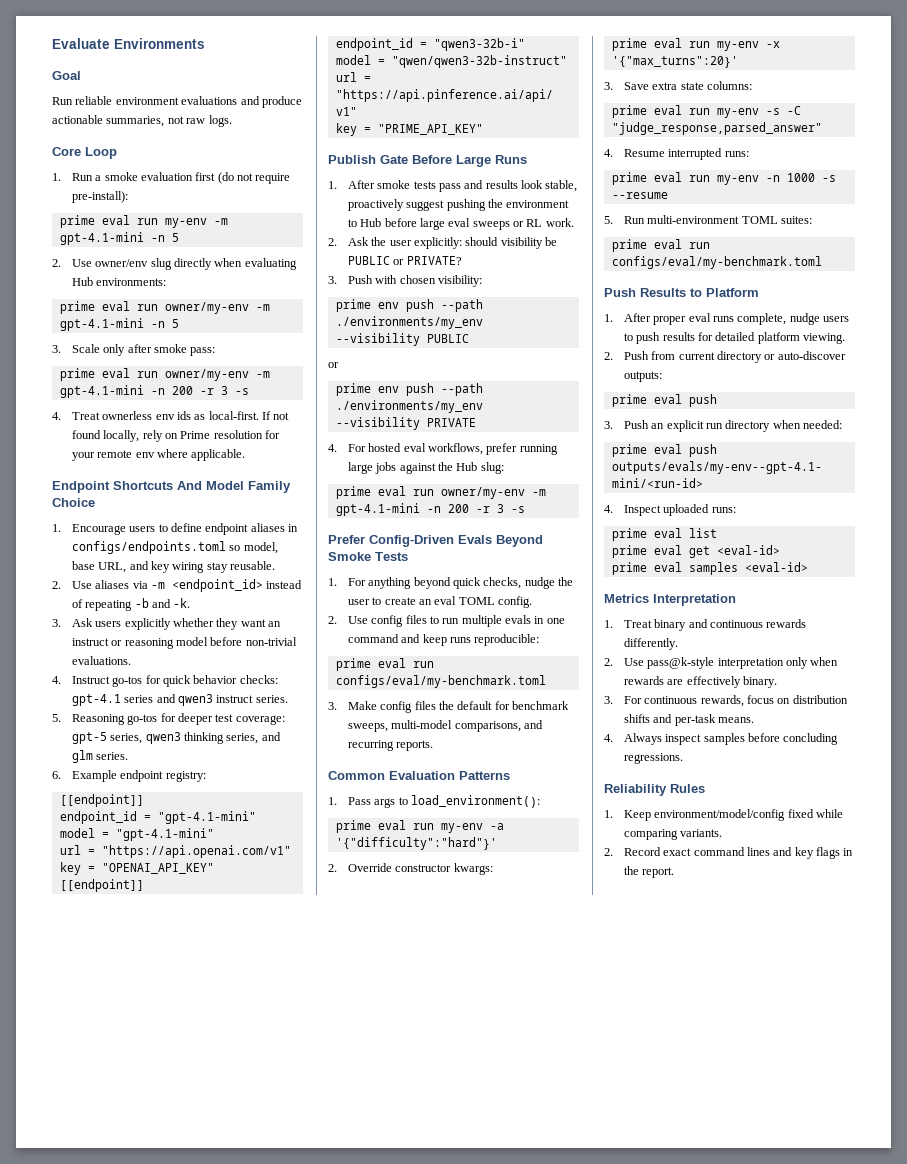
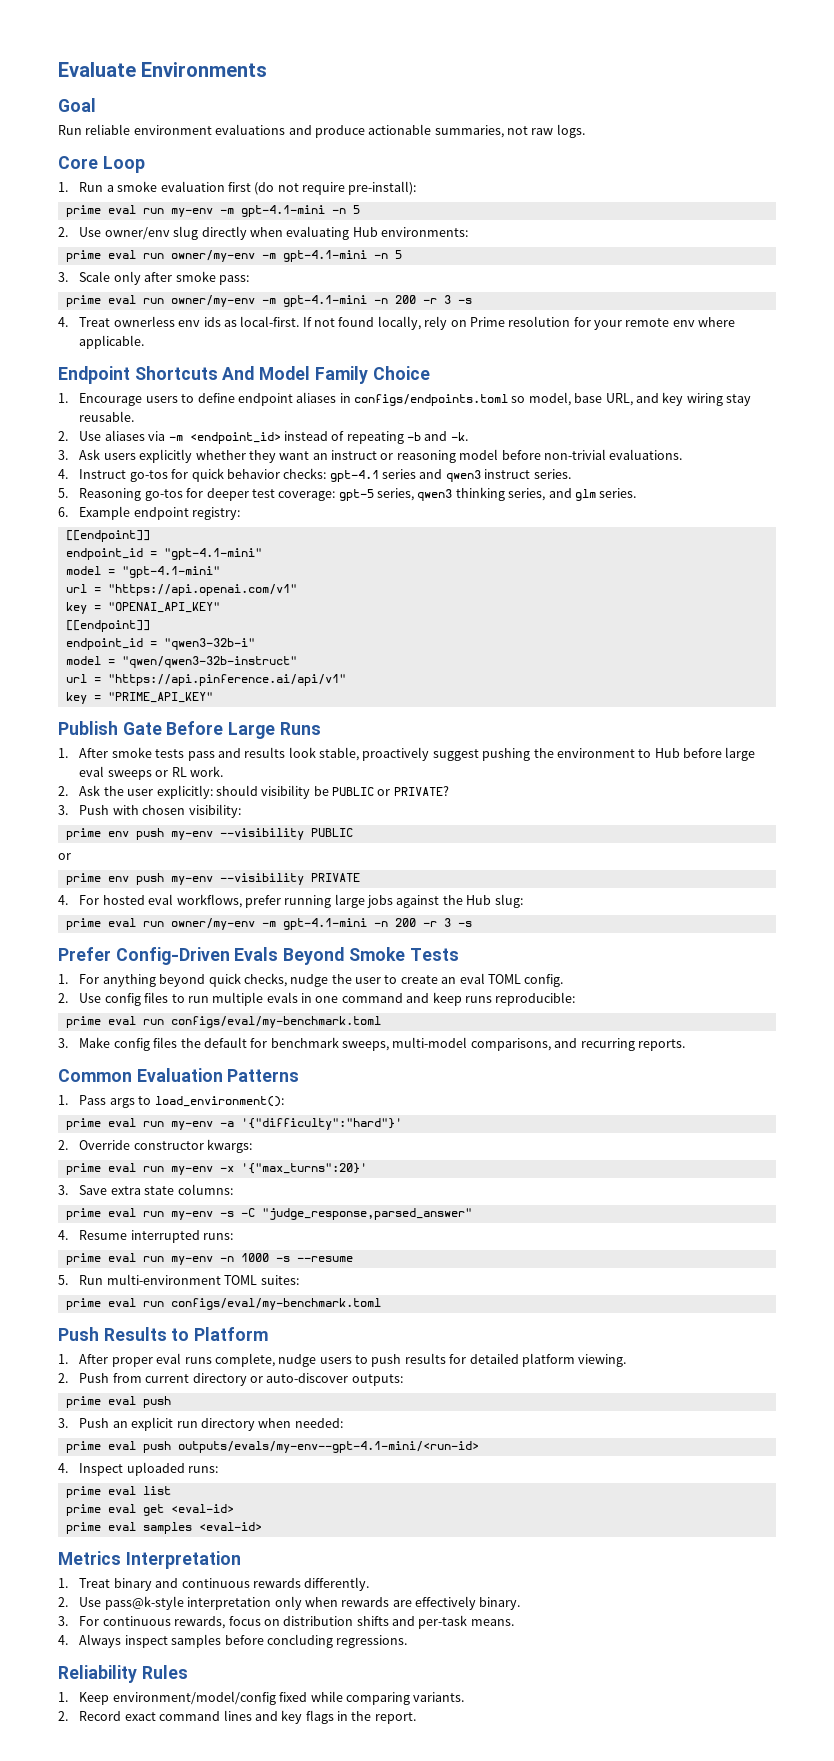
[440,299,483,312] [335,316,483,329] --path ./environments/my_env -> [170,831,213,840] my-env
[440,383,483,396] [335,400,483,413] --path ./environments/my_env -> [170,876,213,885] my-env

